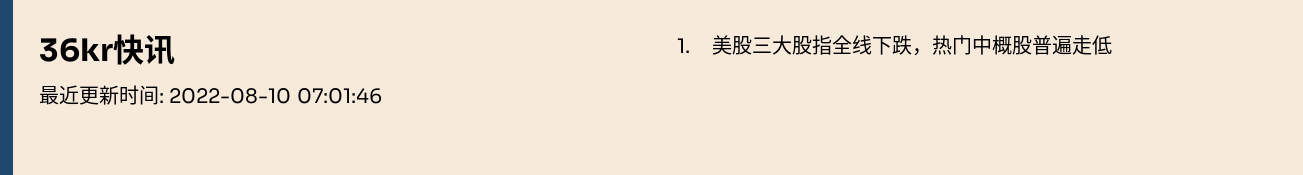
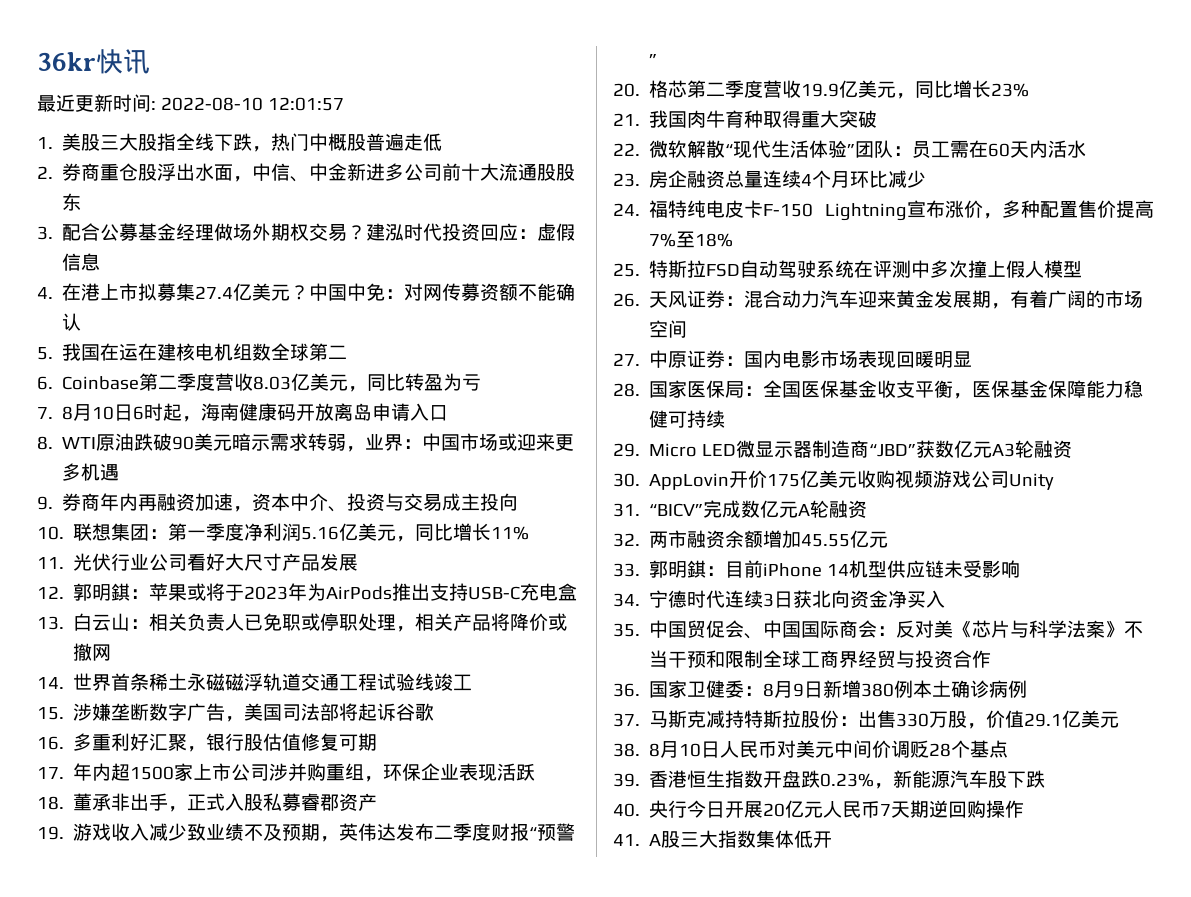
[296,88,382,104] 07:01:46 -> [267,97,344,111] 12:01:57
(1112, 45) none -> [37,163,576,182] [62,193,82,211] [37,223,576,241] [62,253,101,271] [37,283,576,301] [62,313,82,331] [37,343,348,361] [37,373,482,392] [37,403,449,422] [37,433,575,452] [62,463,120,481] [37,493,519,512] [37,523,530,542] [37,553,359,571] [37,583,578,601] [37,613,568,632] [73,643,112,661] [37,673,473,691] [37,703,435,722] [37,733,378,752] [37,763,536,782] [37,793,378,812] [37,823,576,842] [649,54,658,66] [613,80,1030,99] [613,110,878,128] [613,140,1087,158] [613,170,927,188] [613,200,1154,221] [649,231,734,248] [613,260,1083,278] [613,290,1144,309] [649,320,688,338] [613,350,973,368] [613,380,1144,399] [649,410,726,428] [613,440,1073,458] [613,470,1055,490] [613,500,868,518] [613,530,889,548] [613,560,1021,578] [613,590,946,608] [613,620,1144,639] [649,650,992,668] [613,680,1028,698] [613,710,1120,729] [613,740,1009,758] [613,770,1046,789] [613,800,1025,818] [613,830,833,848] // 2.券商重仓股浮出水面，中信、中金新进多公司前十大流通股股东 // 3.配合公募基金经理做场外期权交易？建泓时代投资回应：虚假信息 // 4.在港上市拟募集27.4亿美元？中国中免：对网传募资额不能确认 // 5.我国在运在建核电机组数全球第二 // 6. Coinbase第二季度营收8.03亿美元，同比转盈为亏 // 7. 8月10日6时起，海南健康码开放离岛申请入口 // 8. WTI原油跌破90美元暗示需求转弱，业界：中国市场或迎来更多机遇 // 9.券商年内再融资加速，资本中介、投资与交易成主投向 // 10.联想集团：第一季度净利润5.16亿美元，同比增长11% // 11.光伏行业公司看好大尺寸产品发展 // 12.郭明錤：苹果或将于2023年为AirPods推出支持USB-C充电盒 // 13.白云山：相关负责人已免职或停职处理，相关产品将降价或撤网 // 14.世界首条稀土永磁磁浮轨道交通工程试验线竣工 // 15.涉嫌垄断数字广告，美国司法部将起诉谷歌 // 16.多重利好汇聚，银行股估值修复可期 // 17.年内超1500家上市公司涉并购重组，环保企业表现活跃 // 18.董承非出手，正式入股私募睿郡资产 // 19.游戏收入减少致业绩不及预期，英伟达发布二季度财报“预警” // 20.格芯第二季度营收19.9亿美元，同比增长23% // 21.我国肉牛育种取得重大突破 // 22.微软解散“现代生活体验”团队：员工需在60天内活水 // 23.房企融资总量连续4个月环比减少 // 24.福特纯电皮卡F-150 Lightning宣布涨价，多种配置售价提高7%至18% // 25.特斯拉FSD自动驾驶系统在评测中多次撞上假人模型 // 26.天风证券：混合动力汽车迎来黄金发展期，有着广阔的市场空间 // 27.中原证券：国内电影市场表现回暖明显 // 28.国家医保局：全国医保基金收支平衡，医保基金保障能力稳健可持续 // 29. Micro LED微显示器制造商“JBD”获数亿元A3轮融资 // 30. AppLovin开价175亿美元收购视频游戏公司Unity // 31. “BICV”完成数亿元A轮融资 // 32.两市融资余额增加45.55亿元 // 33.郭明錤：目前iPhone 14机型供应链未受影响 // 34.宁德时代连续3日获北向资金净买入 // 35.中国贸促会、中国国际商会：反对美《芯片与科学法案》不当干预和限制全球工商界经贸与投资合作 // 36.国家卫健委：8月9日新增380例本土确诊病例 // 37.马斯克减持特斯拉股份：出售330万股，价值29.1亿美元 // 38. 8月10日人民币对美元中间价调贬28个基点 // 39.香港恒生指数开盘跌0.23%，新能源汽车股下跌 // 40.央行今日开展20亿元人民币7天期逆回购操作 // 41. A股三大指数集体低开

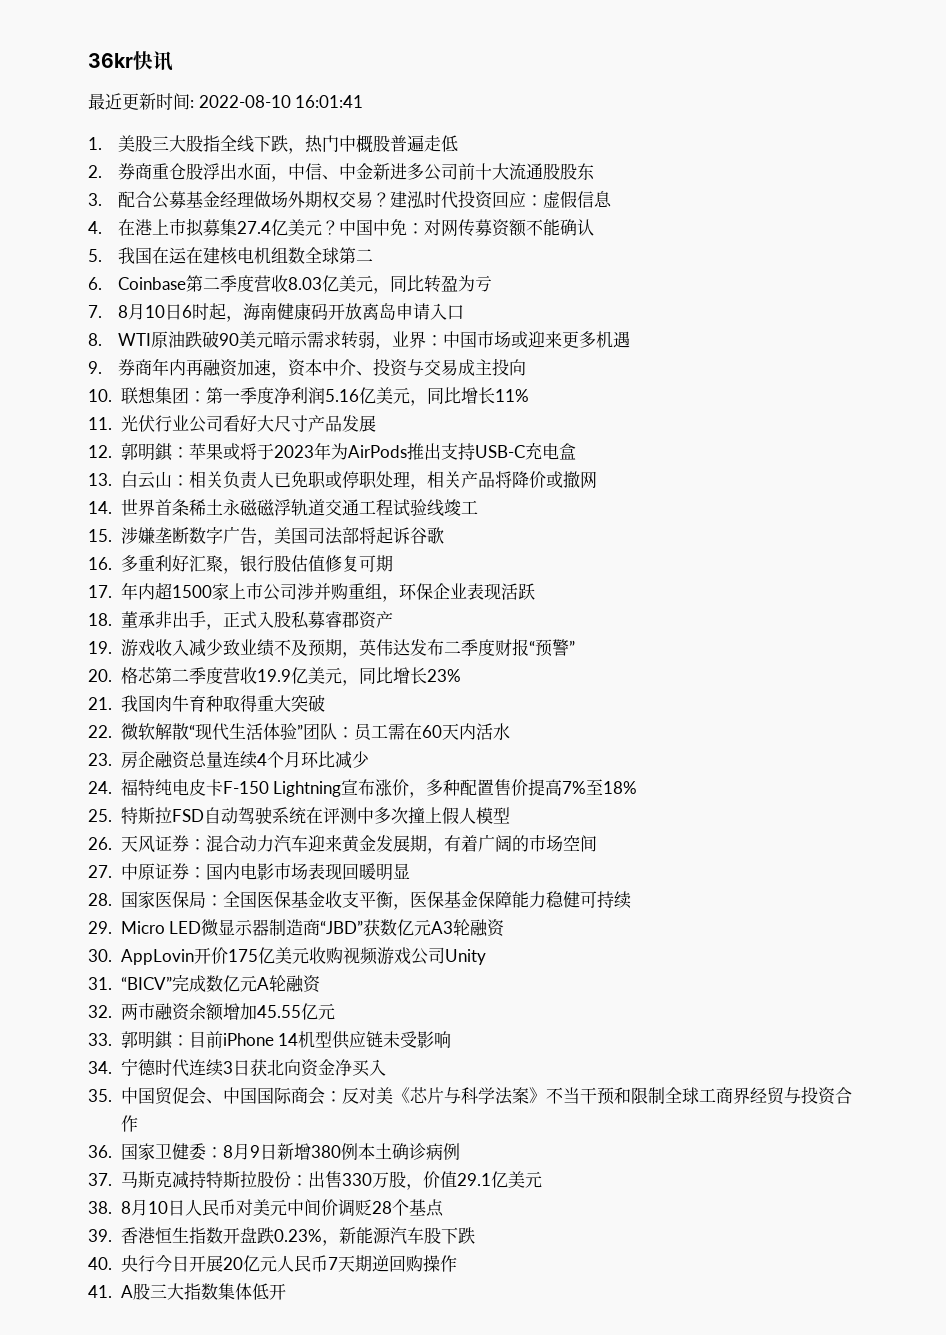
[267,97,344,111] 12:01:57 -> [295,95,364,108] 16:01:41

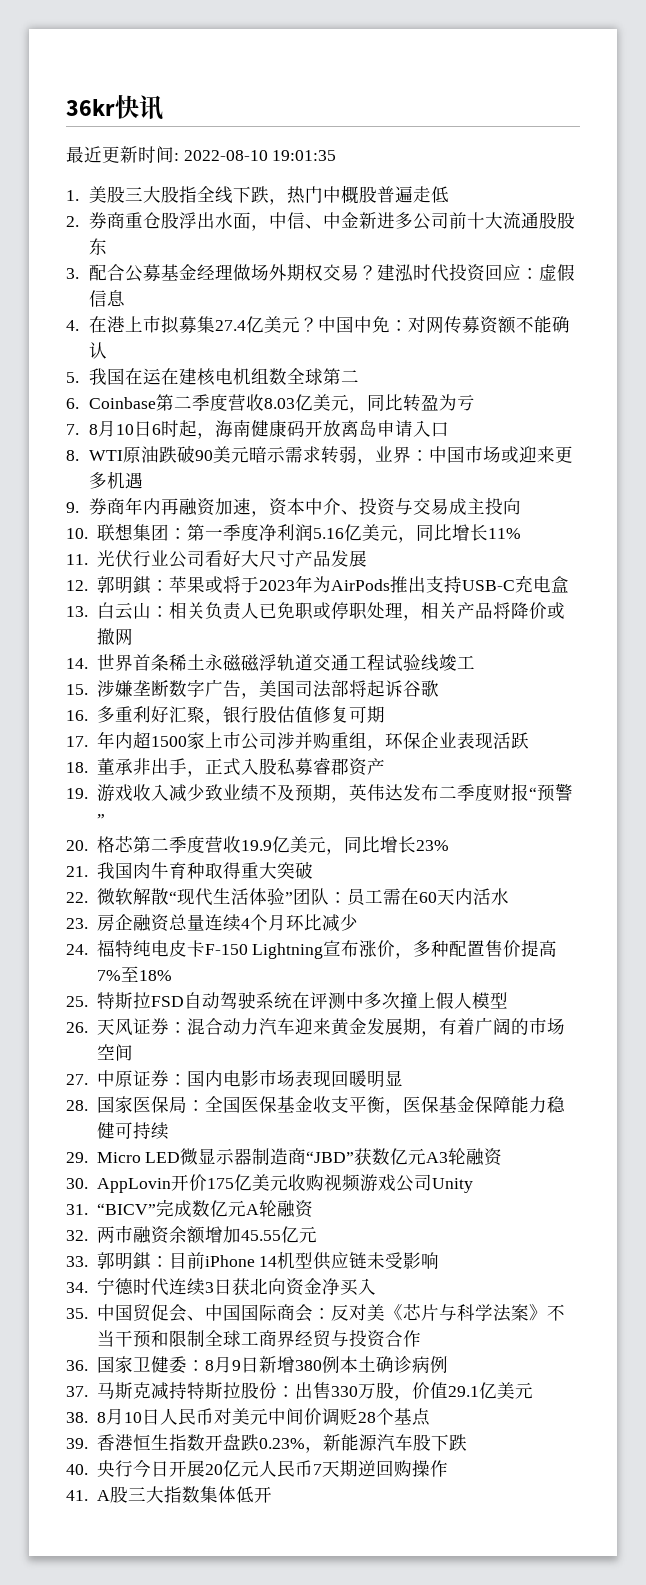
[295,95,364,108] 16:01:41 -> [272,150,337,161] 19:01:35

